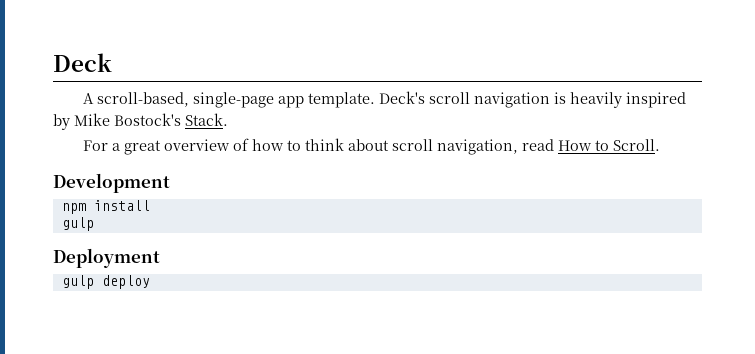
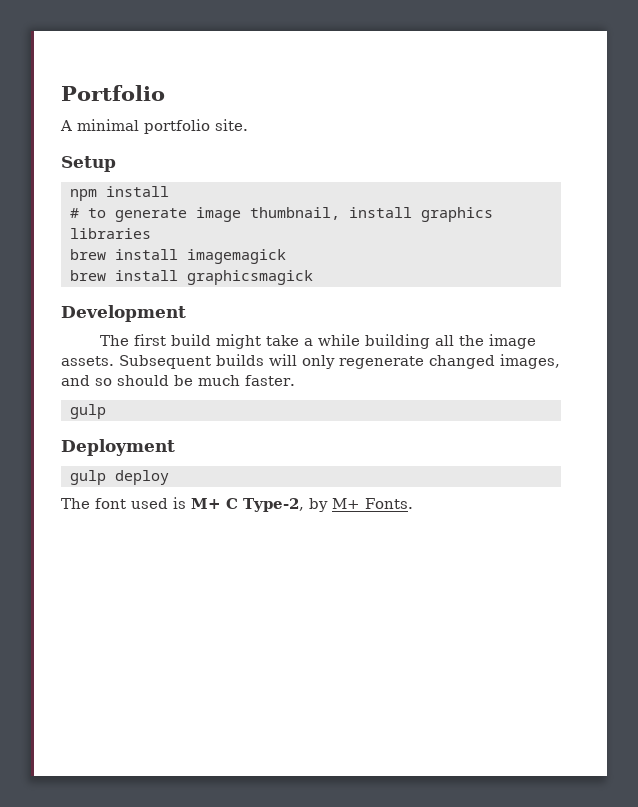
[53,53,112,72] Deck -> [61,85,165,101] Portfolio
[96,91,686,108] [53,113,228,130] [82,138,660,155] [53,173,170,193] [61,200,150,214] [61,217,94,231] [53,248,160,268] [61,275,150,289] scroll-based, single-page app template. Deck's scroll navigation is heavily inspired by Mike Bostock's Stack. // For a great overview of how to think about scroll navigation, read How to Scroll. // Development // npm install // gulp // Deployment // gulp deploy -> [77,119,248,134] [61,156,116,172] [70,186,169,201] [70,207,493,222] [70,228,151,239] [70,249,286,264] [70,270,313,285] [61,305,186,322] [99,334,536,349] [61,354,560,369] [61,375,295,386] [70,404,106,419] [61,439,175,456] [70,470,169,485] [61,497,413,512] minimal portfolio site. // Setup // npm install // # to generate image thumbnail, install graphics libraries // brew install imagemagick // brew install graphicsmagick // Development // The first build might take a while building all the image assets. Subsequent builds will only regenerate changed images, and so should be much faster. // gulp // Deployment // gulp deploy // The font used is M+ C Type-2, by M+ Fonts.

